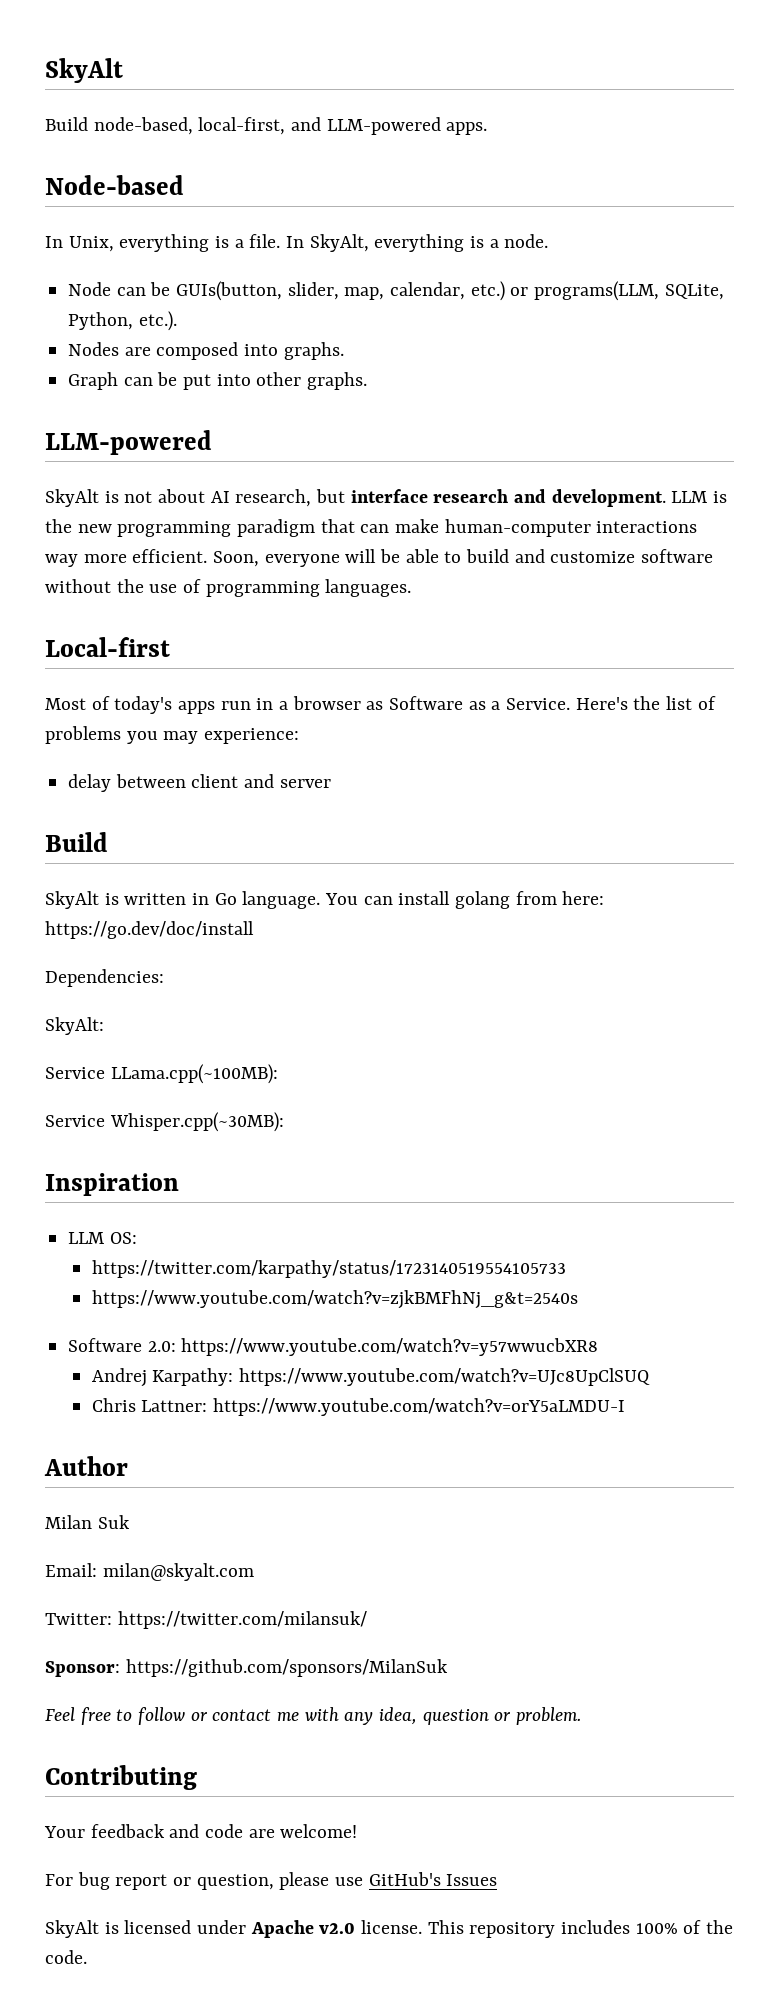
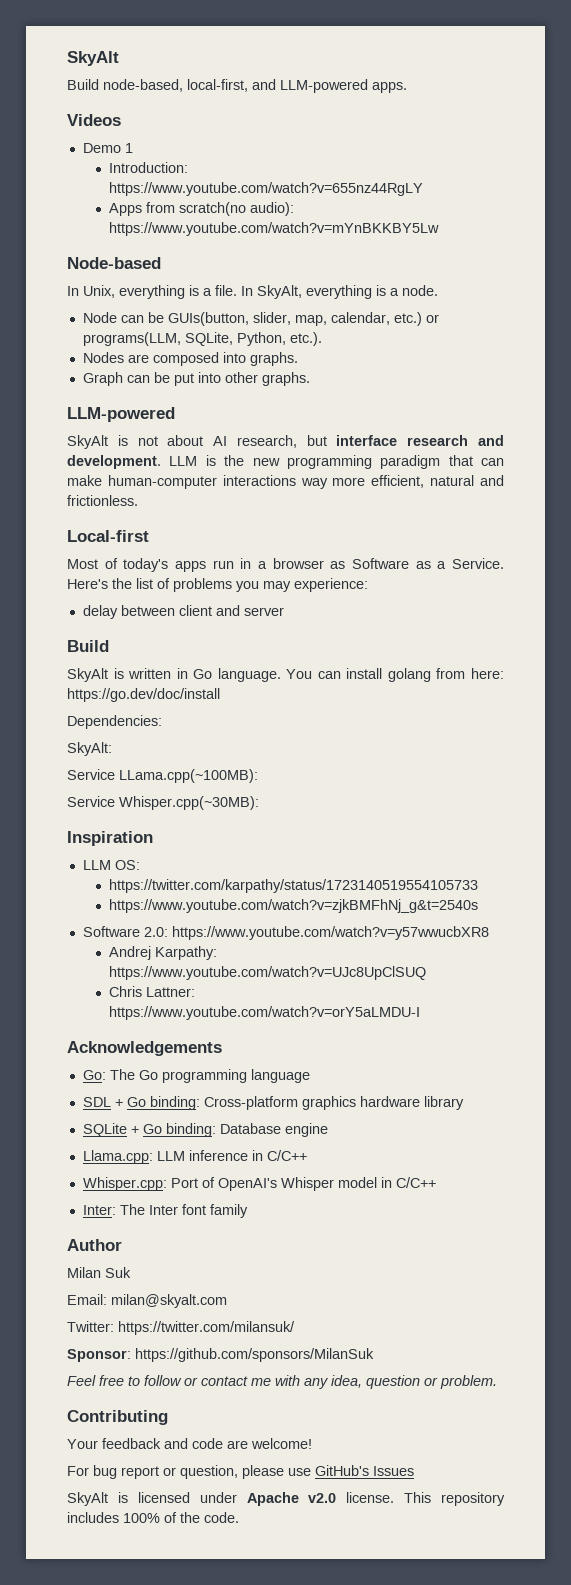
(488, 128) none -> [67,114,121,126] [82,143,133,153] [108,162,188,173] [108,182,423,196] [108,202,294,216] [108,222,439,236] // Videos // Demo 1 // Introduction: https://www.youtube.com/watch?v=655nz44RgLY // Apps from scratch(no audio): https://www.youtube.com/watch?v=mYnBKKBY5Lw
[132,549,714,567] [45,579,412,597] efficient. Soon, everyone will be able to build and customize software without the use of programming languages. -> [371,475,504,488] [67,495,138,506] efficient, natural and frictionless.
(626, 1407) none -> [67,1041,222,1056] [82,1069,310,1083] [82,1096,464,1110] [82,1123,328,1137] [82,1150,307,1164] [82,1177,436,1191] [82,1204,248,1218] // Acknowledgements // Go: The Go programming language // SDL + Go binding: Cross-platform graphics hardware library // SQLite + Go binding: Database engine // Llama.cpp: LLM inference in C/C++ // Whisper.cpp: Port of OpenAI's Whisper model in C/C++ // Inter: The Inter font family

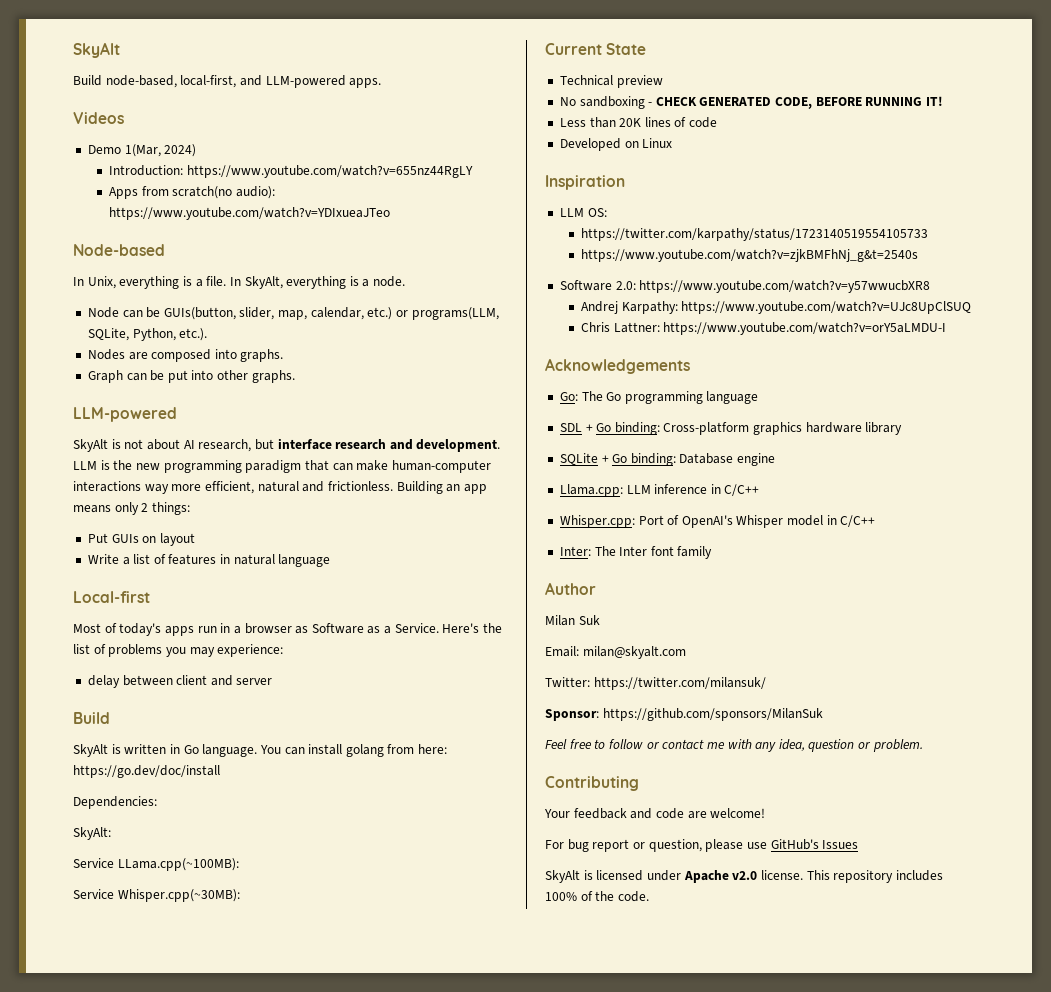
[124,143,133,153] 1 -> [124,144,197,157] 1(Mar, 2024)
[108,222,439,236] https://www.youtube.com/watch?v=mYnBKKBY5Lw -> [109,207,391,220] https://www.youtube.com/watch?v=YDIxueaJTeo
(138, 500) none -> [396,481,487,494] [73,502,190,515] [87,533,195,546] [87,554,331,567] Building an app means only 2 things: // Put GUIs on layout // Write a list of features in natural language
(259, 803) none -> [545,43,647,55] [559,75,663,88] [559,96,944,109] [559,117,718,128] [559,138,673,151] // Current State // Technical preview // No sandboxing - CHECK GENERATED CODE, BEFORE RUNNING IT! // Less than 20K lines of code // Developed on Linux

